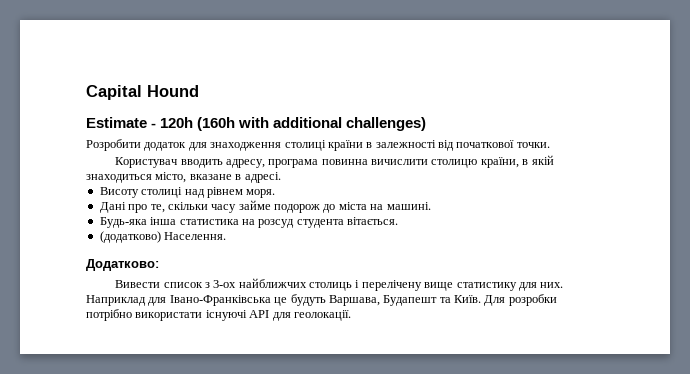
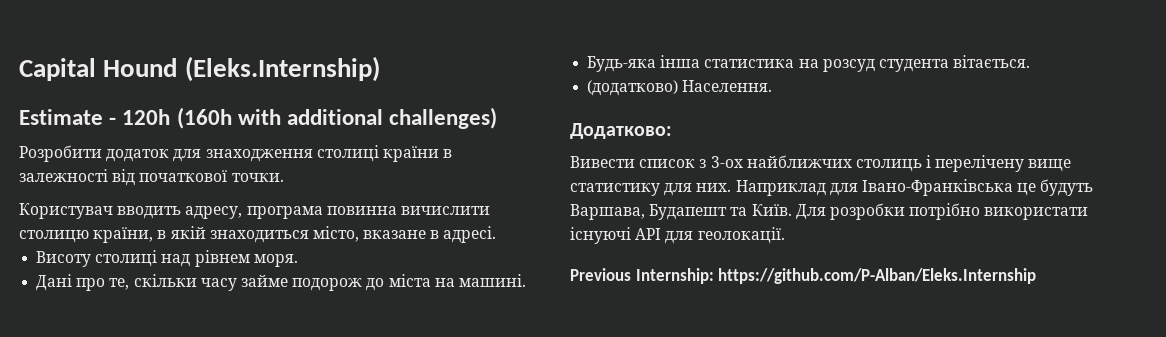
(199, 91) none -> [184,56,380,82] (Eleks.Internship)
(351, 315) none -> [570,268,1037,284] // Previous Internship: https://github.com/P-Alban/Eleks.Internship

